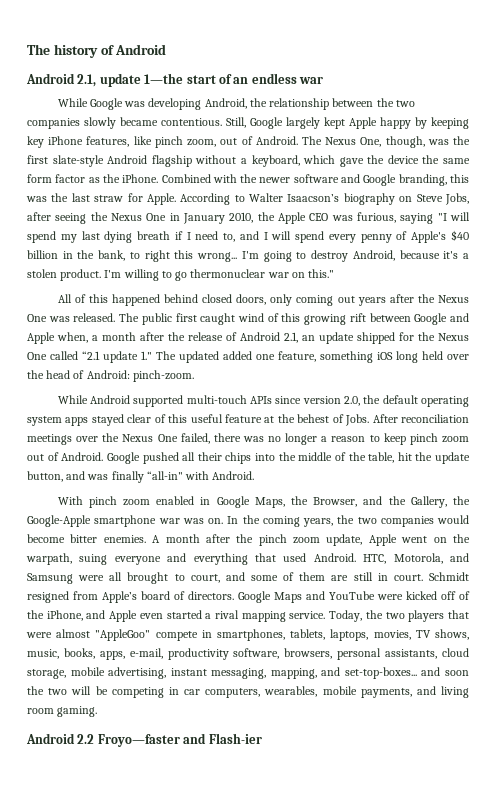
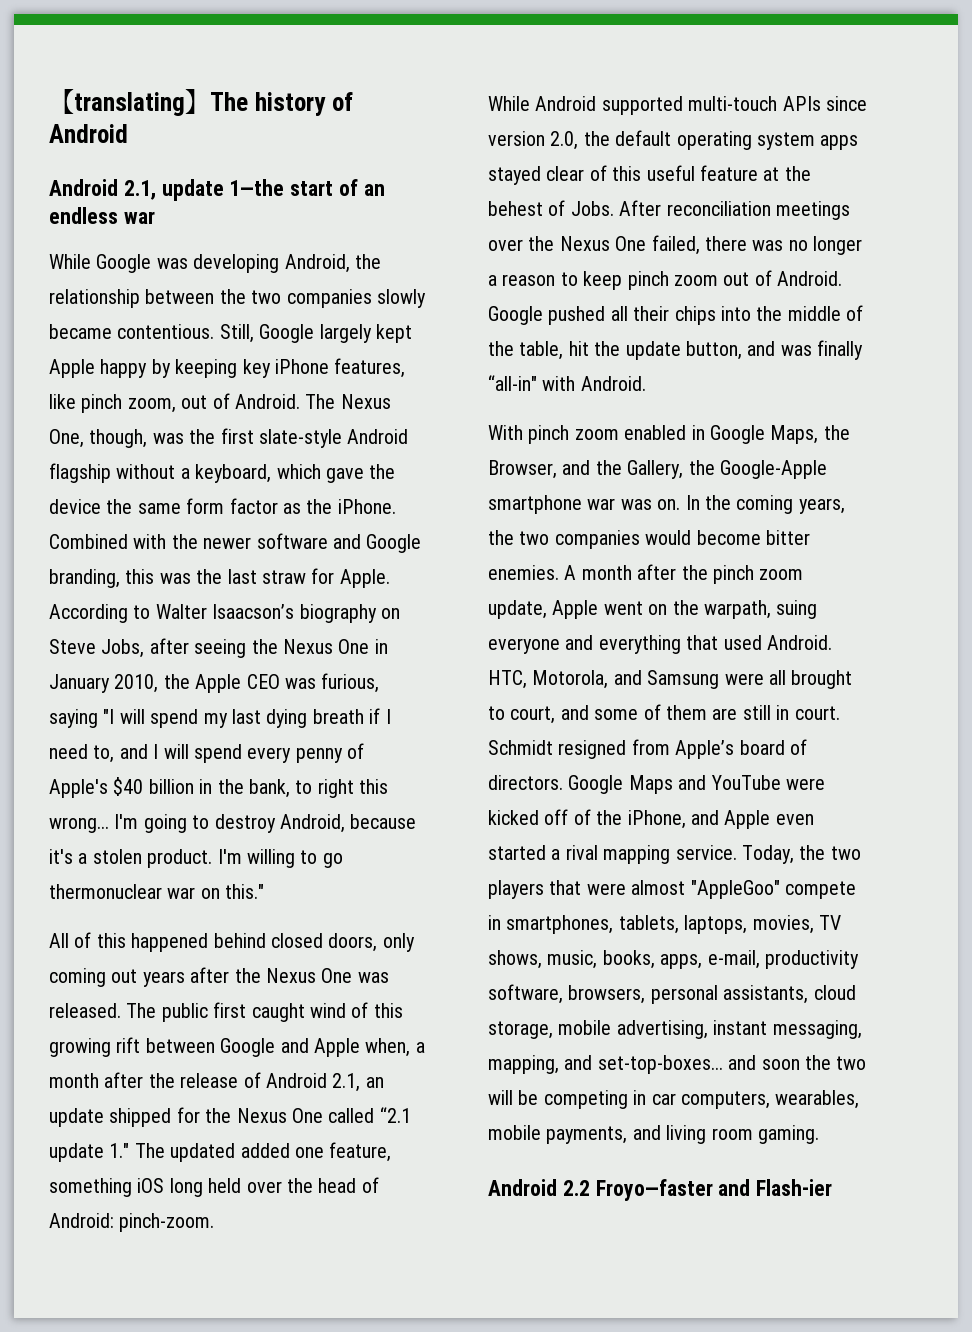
(27, 49) none -> [49,89,210,116] 【translating】

